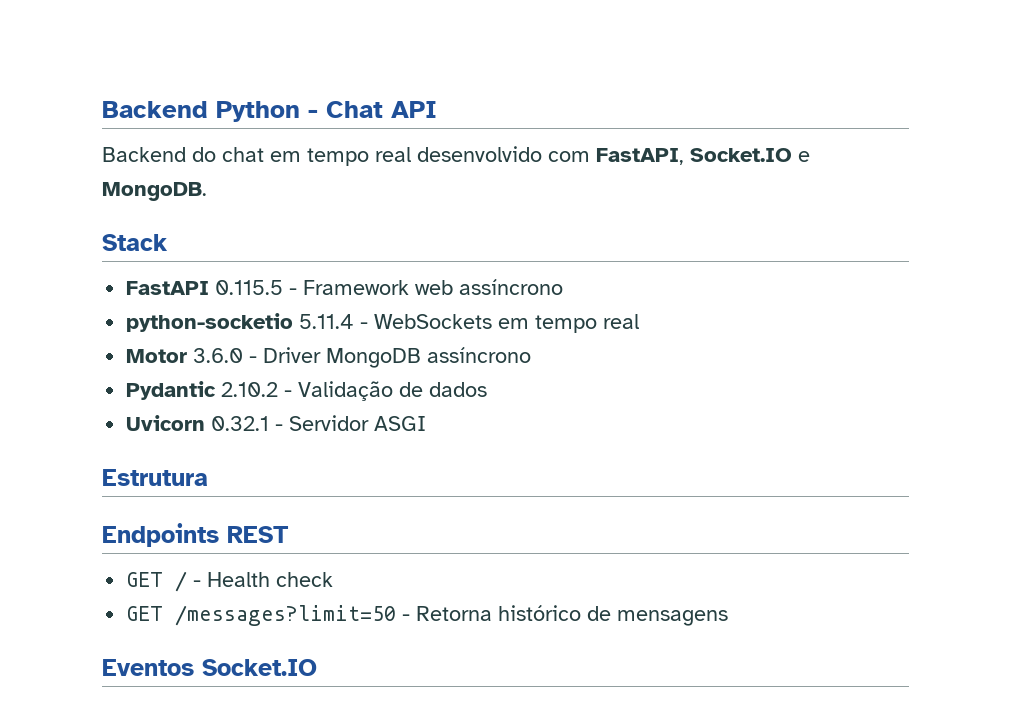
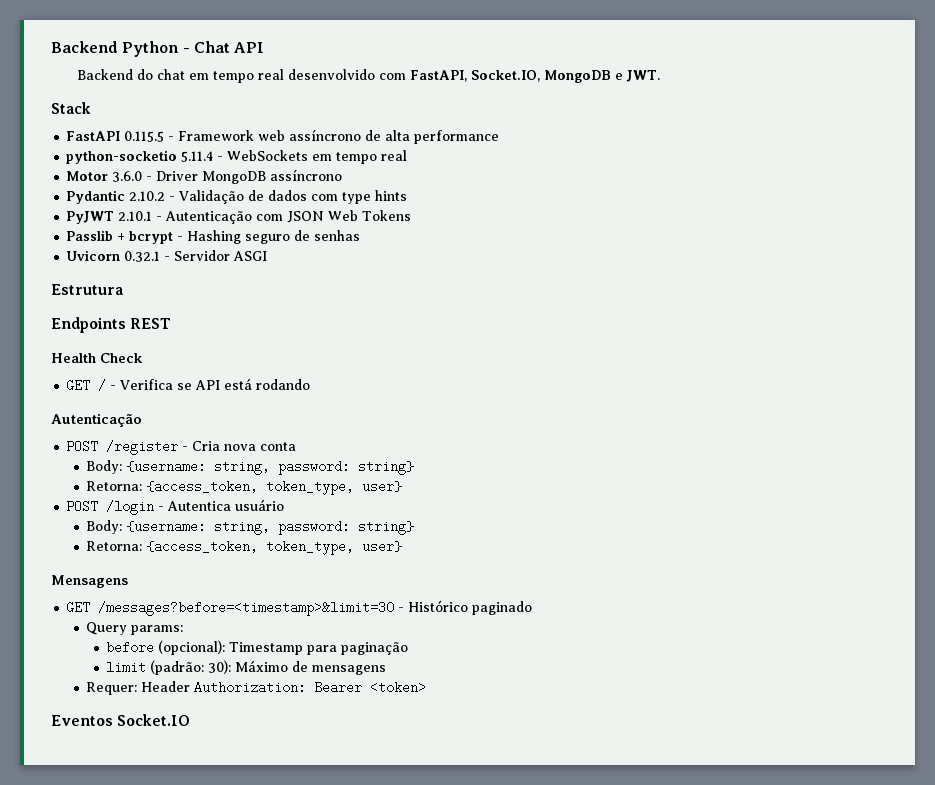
[690,148,810,162] [102,182,207,201] Socket.IO e MongoDB. -> [470,70,660,83] Socket.IO, MongoDB e JWT.
(564, 287) none -> [365,130,500,144] de alta performance
(488, 389) none -> [311,190,408,204] [66,210,412,224] [66,230,361,244] com type hints // PyJWT 2.10.1 - Autenticação com JSON Web Tokens // Passlib + bcrypt - Hashing seguro de senhas
(289, 534) none -> [51,353,143,363] // Health Check
[207,572,334,587] [126,605,729,626] Health check // GET /messages?limit=50 - Retorna histórico de mensagens -> [120,378,311,390] [51,413,142,427] [66,440,297,455] [86,460,415,475] [86,480,403,495] [66,499,285,515] [86,520,415,535] [86,540,403,555] [51,575,128,588] [66,600,533,616] [86,622,184,635] [106,640,409,655] [106,660,387,675] [86,681,427,695] Verifica se API está rodando // Autenticação // POST /register - Cria nova conta // Body: {username: string, password: string} // Retorna: {access_token, token_type, user} // POST /login - Autentica usuário // Body: {username: string, password: string} // Retorna: {access_token, token_type, user} // Mensagens // GET /messages?before=<timestamp>&limit=30 - Histórico paginado // Query params: // before (opcional): Timestamp para paginação // limit (padrão: 30): Máximo de mensagens // Requer: Header Authorization: Bearer <token>

